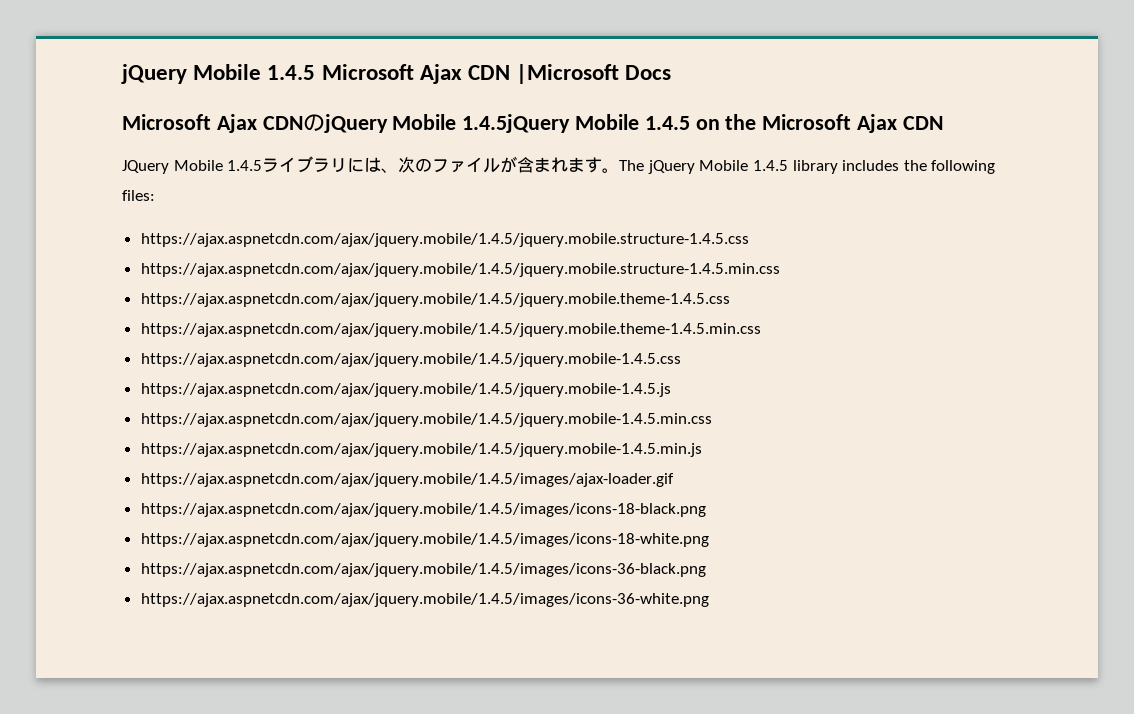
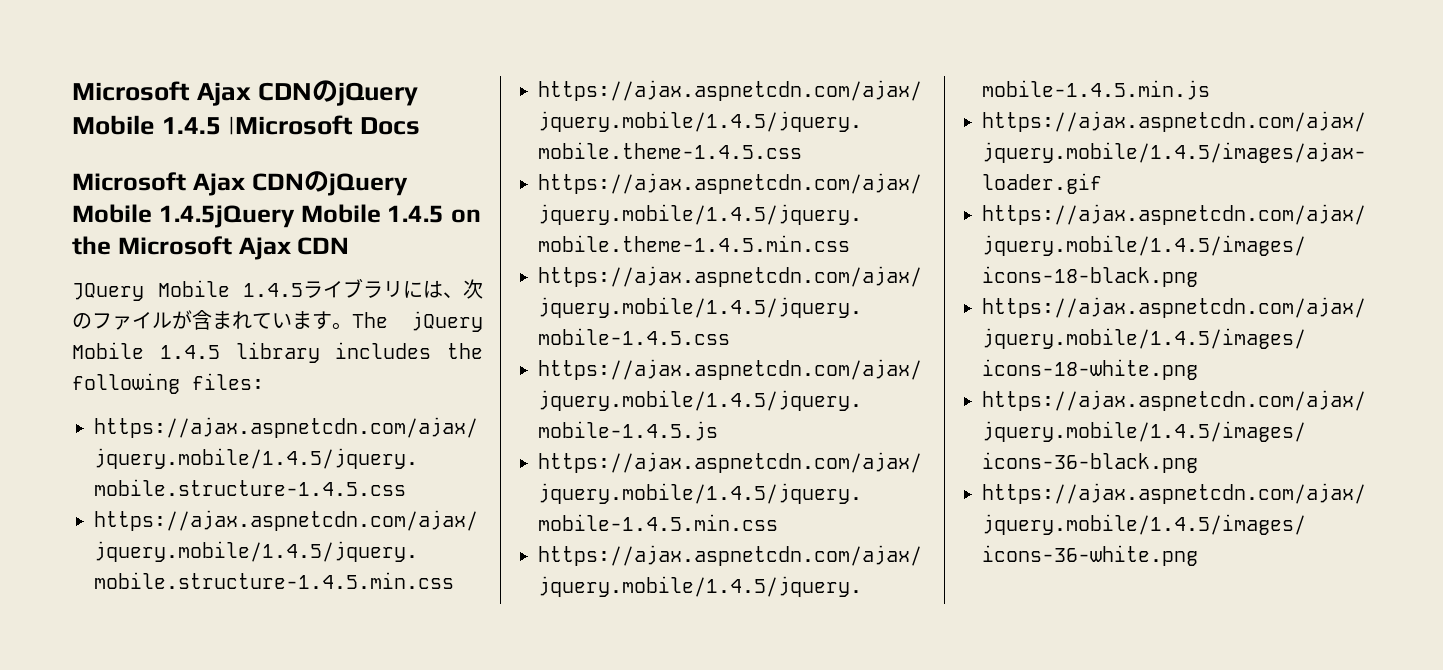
[121,64,511,84] jQuery Mobile 1.4.5 Microsoft Ajax CDN -> [72,80,419,106] [72,115,222,135] Microsoft Ajax CDNのjQuery Mobile 1.4.5
(569, 164) none -> [252,313,292,329] てい

